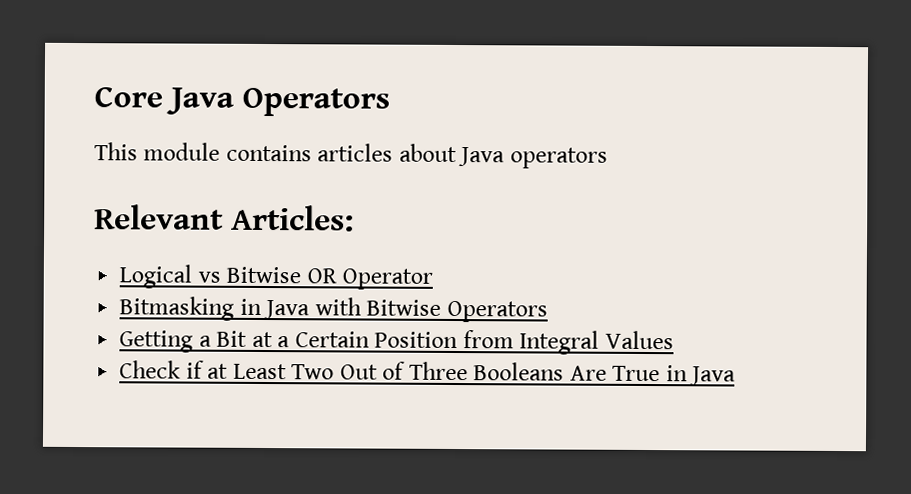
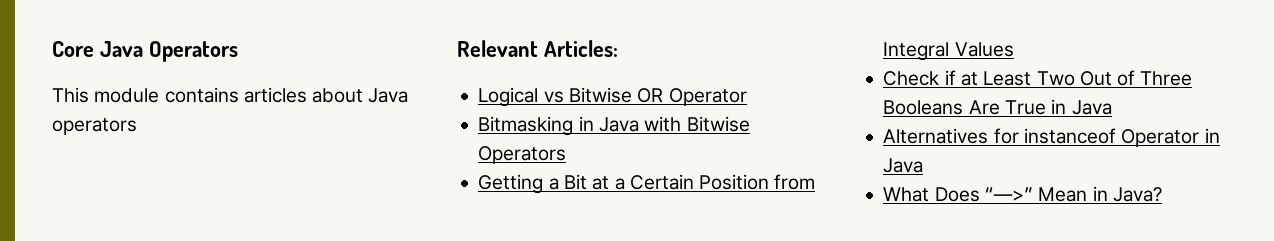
(737, 376) none -> [883,128,1220,147] [883,158,924,173] [883,186,1162,202] // Alternatives for instanceof Operator in Java // What Does “––>” Mean in Java?

